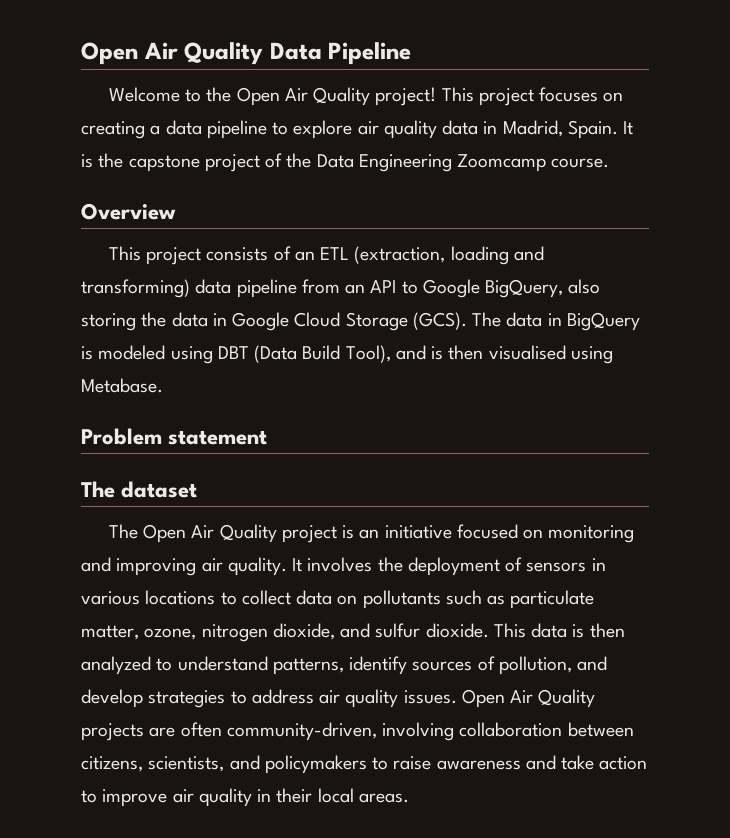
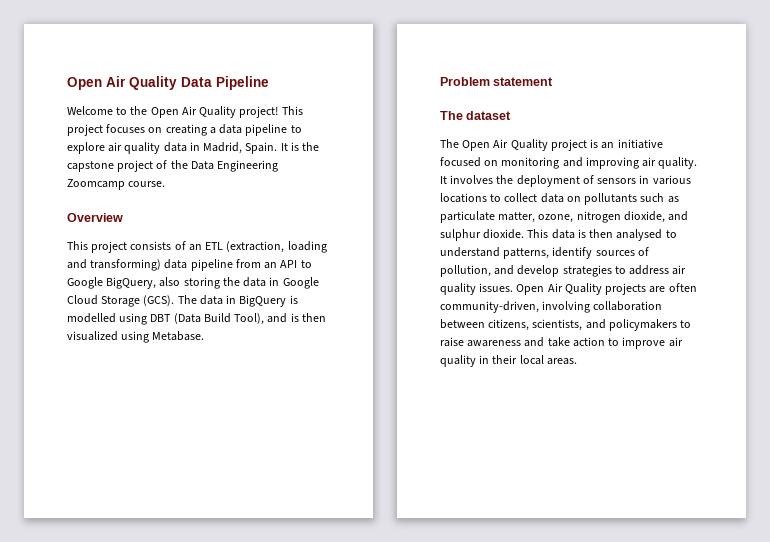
[98,345,166,360] modeled -> [67,313,116,323] modelled
[488,345,566,360] visualised -> [67,331,118,341] visualized
[375,623,421,638] sulfur -> [440,229,481,241] sulphur
[81,656,151,675] analyzed -> [616,229,663,241] analysed

